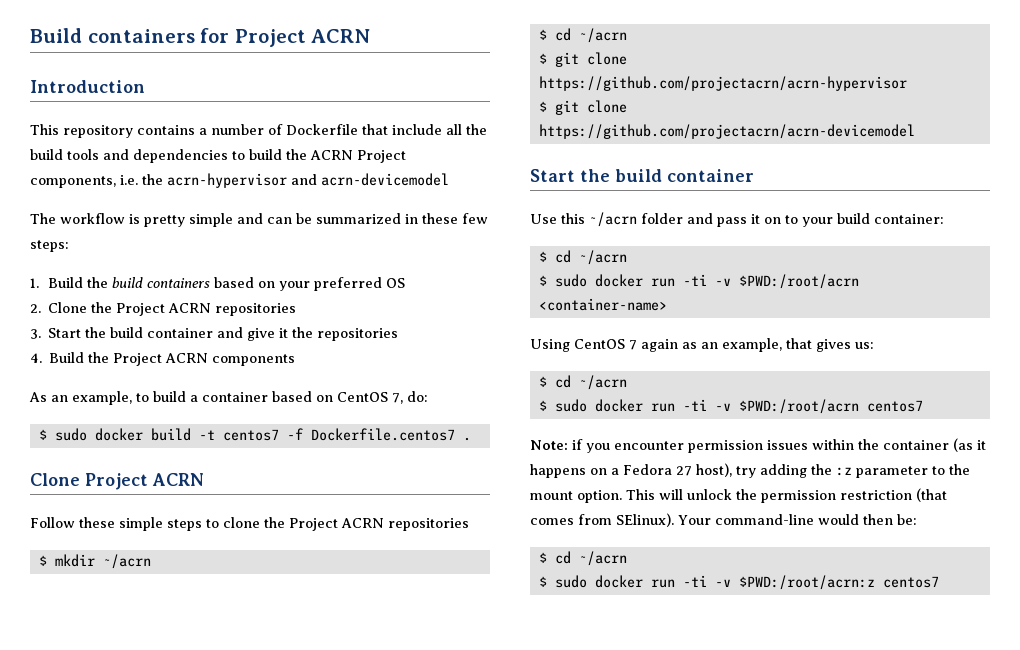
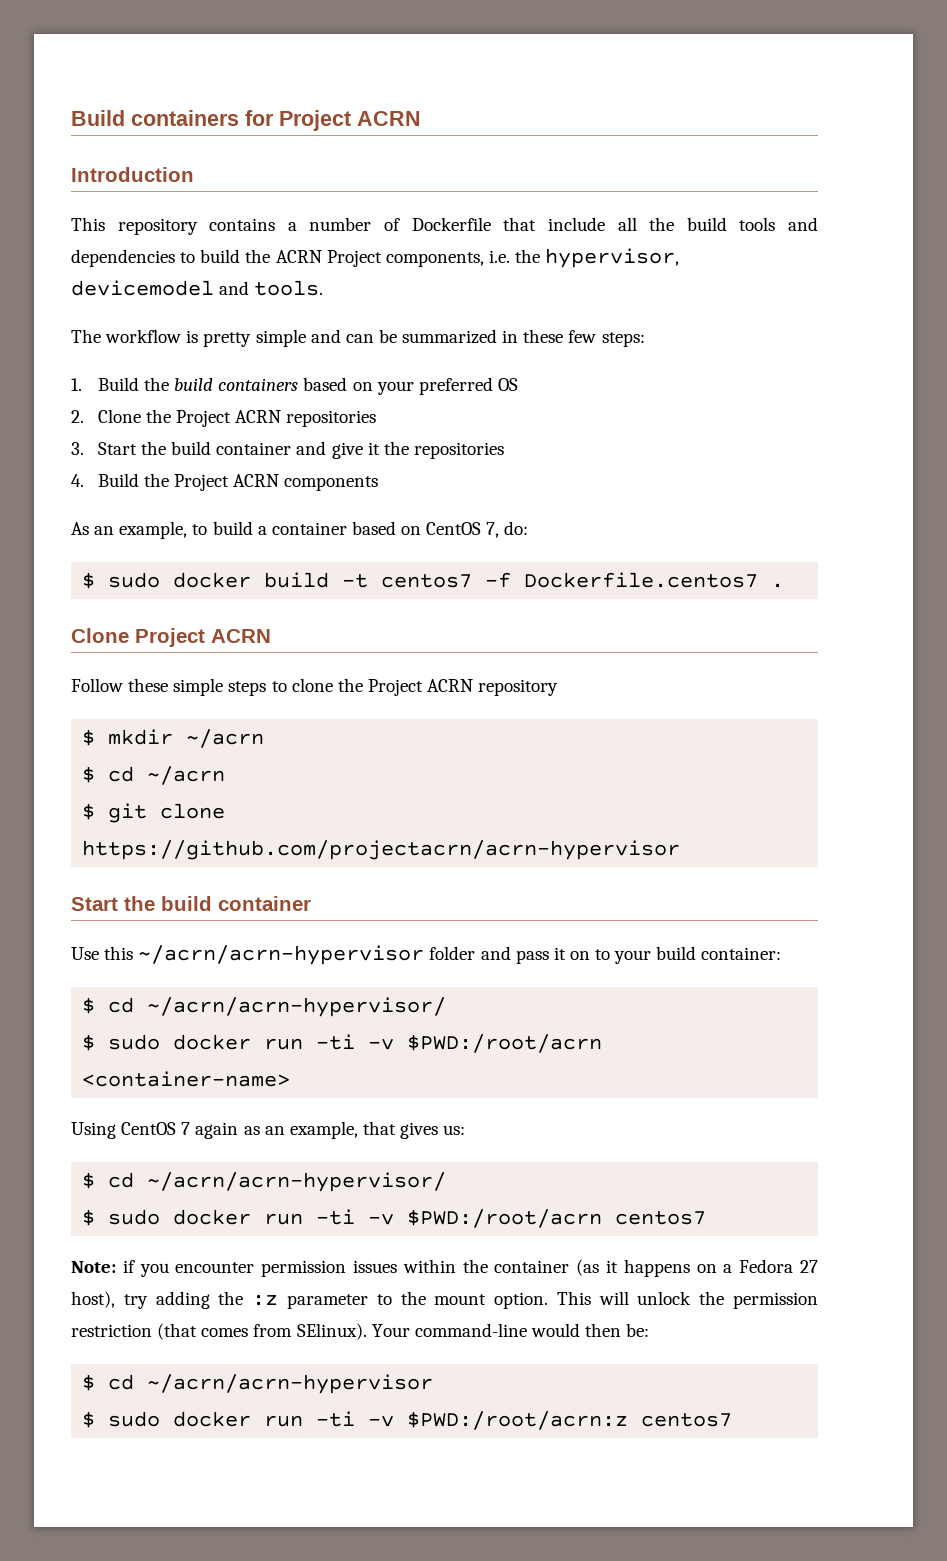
[167,173,449,188] acrn-hypervisor and acrn-devicemodel -> [545,248,680,268] [71,280,324,296] hypervisor, devicemodel and tools.
[388,518,469,531] repositories -> [478,679,559,696] repository
[538,100,627,115] [538,124,915,139] // $ git clone https://github.com/projectacrn/acrn-devicemodel -> (681, 850) none
[589,212,637,227] ~/acrn -> [138,945,425,965] ~/acrn/acrn-hypervisor
[578,250,627,265] ~/acrn -> [147,997,447,1017] ~/acrn/acrn-hypervisor/
[578,375,627,390] ~/acrn -> [147,1172,447,1192] ~/acrn/acrn-hypervisor/
[578,551,627,566] ~/acrn -> [147,1374,434,1394] ~/acrn/acrn-hypervisor

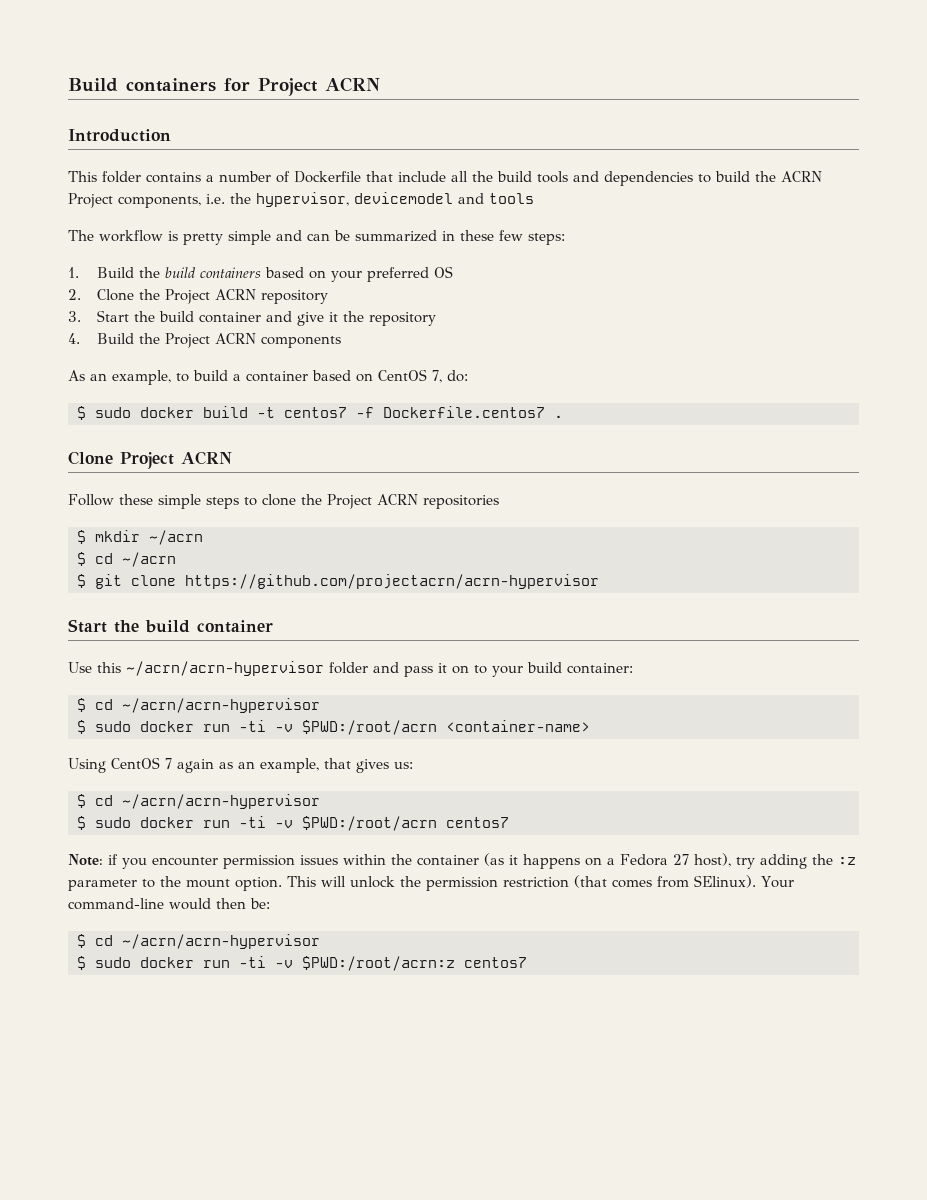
[117,218,198,235] repository -> [102,171,141,183] folder
[254,280,324,296] tools. -> [489,193,534,204] tools
[286,410,377,427] repositories -> [261,290,329,304] repository
[413,442,504,459] repositories -> [369,312,437,326] repository
[478,679,559,696] repository -> [423,495,499,509] repositories
[147,997,447,1017] ~/acrn/acrn-hypervisor/ -> [122,698,320,713] ~/acrn/acrn-hypervisor
[147,1172,447,1192] ~/acrn/acrn-hypervisor/ -> [122,794,320,809] ~/acrn/acrn-hypervisor

